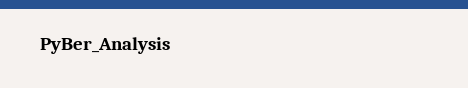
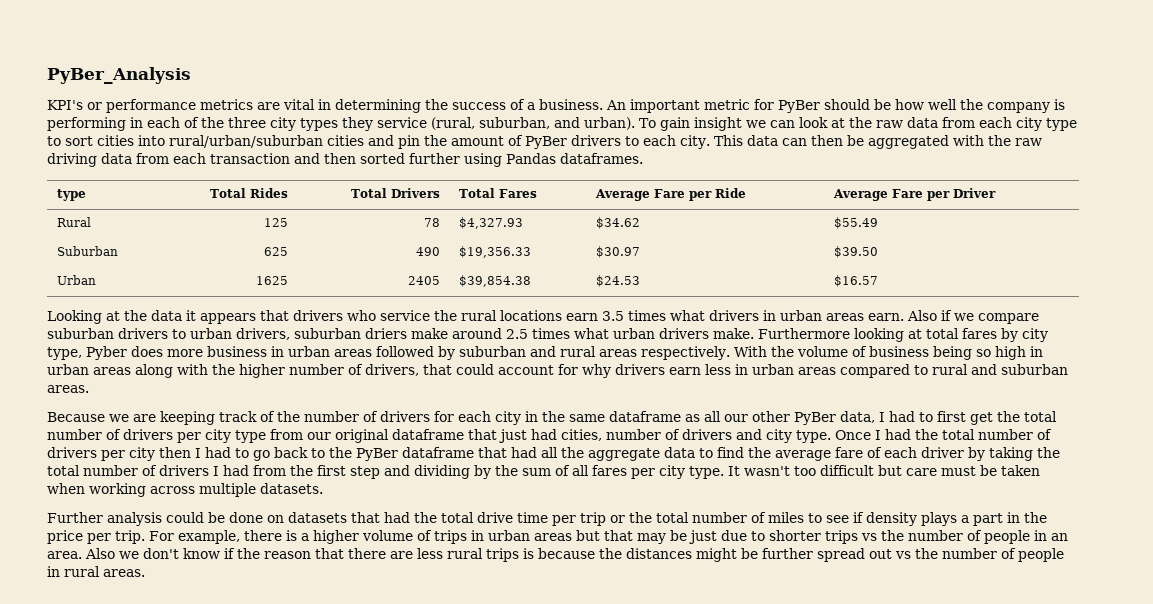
(170, 45) none -> [47,99,1065,113] [47,117,1077,131] [47,135,1042,149] [47,153,643,167] [56,189,86,201] [210,188,289,198] [351,188,441,198] [458,188,537,198] [594,188,746,201] [832,188,996,201] [56,217,91,227] [264,218,289,227] [424,218,441,227] [458,217,523,229] [595,217,640,229] [833,217,878,229] [56,246,118,256] [264,247,289,256] [416,247,441,256] [458,246,531,258] [595,246,640,258] [833,246,878,258] [56,275,96,285] [256,276,289,285] [408,276,441,285] [458,275,531,287] [595,275,640,287] [833,275,878,287] [47,310,1039,324] [47,328,1048,342] [47,346,1043,360] [47,364,1068,378] [47,385,89,393] [47,411,1057,425] [47,429,1052,443] [47,447,1060,461] [47,465,1040,479] [47,483,323,497] [47,512,1047,526] [47,530,1068,544] [47,548,1064,562] [47,566,145,577] // KPI's or performance metrics are vital in determining the success of a business. An important metric for PyBer should be how well the company is performing in each of the three city types they service (rural, suburban, and urban). To gain insight we can look at the raw data from each city type to sort cities into rural/urban/suburban cities and pin the amount of PyBer drivers to each city. This data can then be aggregated with the raw driving data from each transaction and then sorted further using Pandas dataframes. // type | Total Rides | Total Drivers | Total Fares | Average Fare per Ride | Average Fare per Driver // Rural | 125 | 78 | $4,327.93 | $34.62 | $55.49 // Suburban | 625 | 490 | $19,356.33 | $30.97 | $39.50 // Urban | 1625 | 2405 | $39,854.38 | $24.53 | $16.57 // Looking at the data it appears that drivers who service the rural locations earn 3.5 times what drivers in urban areas earn. Also if we compare suburban drivers to urban drivers, suburban driers make around 2.5 times what urban drivers make. Furthermore looking at total fares by city type, Pyber does more business in urban areas followed by suburban and rural areas respectively. With the volume of business being so high in urban areas along with the higher number of drivers, that could account for why drivers earn less in urban areas compared to rural and suburban areas. // Because we are keeping track of the number of drivers for each city in the same dataframe as all our other PyBer data, I had to first get the total number of drivers per city type from our original dataframe that just had cities, number of drivers and city type. Once I had the total number of drivers per city then I had to go back to the PyBer dataframe that had all the aggregate data to find the average fare of each driver by taking the total number of drivers I had from the first step and dividing by the sum of all fares per city type. It wasn't too difficult but care must be taken when working across multiple datasets. // Further analysis could be done on datasets that had the total drive time per trip or the total number of miles to see if density plays a part in the price per trip. For example, there is a higher volume of trips in urban areas but that may be just due to shorter trips vs the number of people in an area. Also we don't know if the reason that there are less rural trips is because the distances might be further spread out vs the number of people in rural areas.

